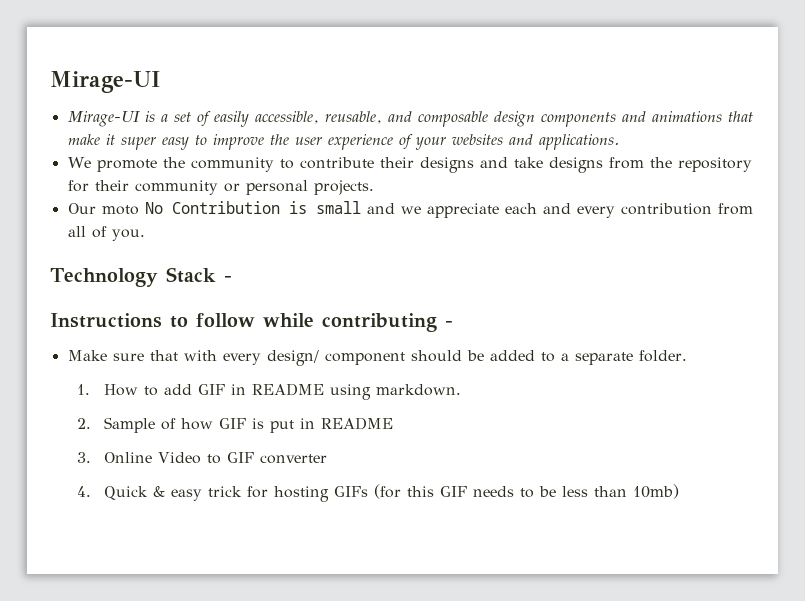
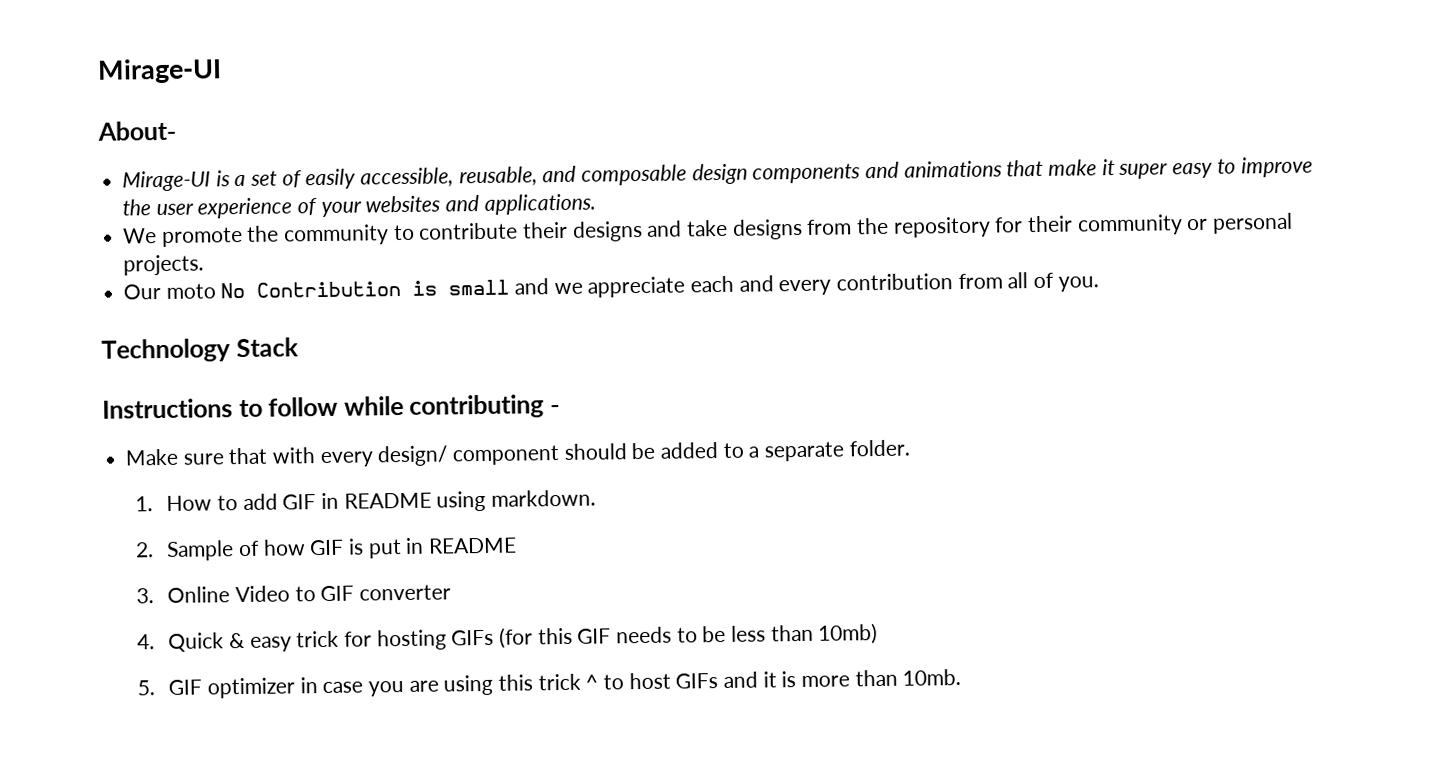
[50,71,160,93] Mirage-UI -> [97,58,222,84] [97,120,176,141] Mirage-UI // About-
[223,276,232,282] - -> (299, 347) none
(679, 491) none -> [136,668,962,699] // 5. GIF optimizer in case you are using this trick ^ to host GIFs and it is more than 10mb.

